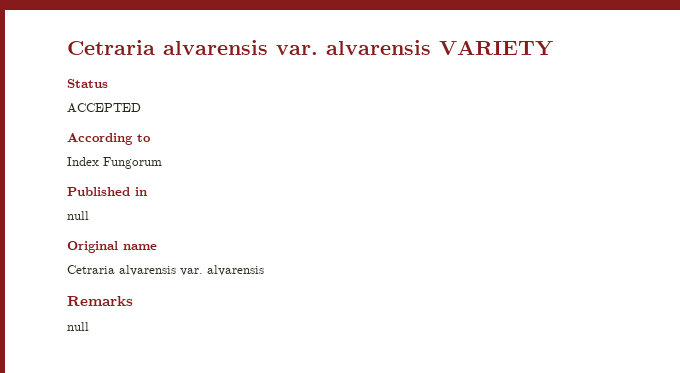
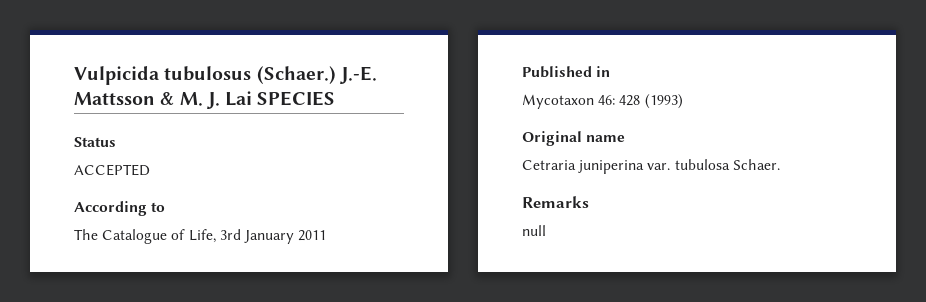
[67,40,553,56] [67,79,108,88] [67,103,141,113] [67,133,151,145] [67,157,162,169] [67,187,147,196] [67,211,89,220] Cetraria alvarensis var. alvarensis VARIETY // Status // ACCEPTED // According to // Index Fungorum // Published in // null -> [74,66,377,85] [74,91,336,109] [74,137,116,147] [74,164,150,176] [74,201,166,216] [74,229,327,244] [522,66,611,78] [522,94,683,109] Vulpicida tubulosus (Schaer.) J.-E. Mattsson & M. J. Lai SPECIES // Status // ACCEPTED // According to // The Catalogue of Life, 3rd January 2011 // Published in // Mycotaxon 46: 428 (1993)
[119,265,264,276] alvarensis var. alvarensis -> [578,159,780,174] juniperina var. tubulosa Schaer.

